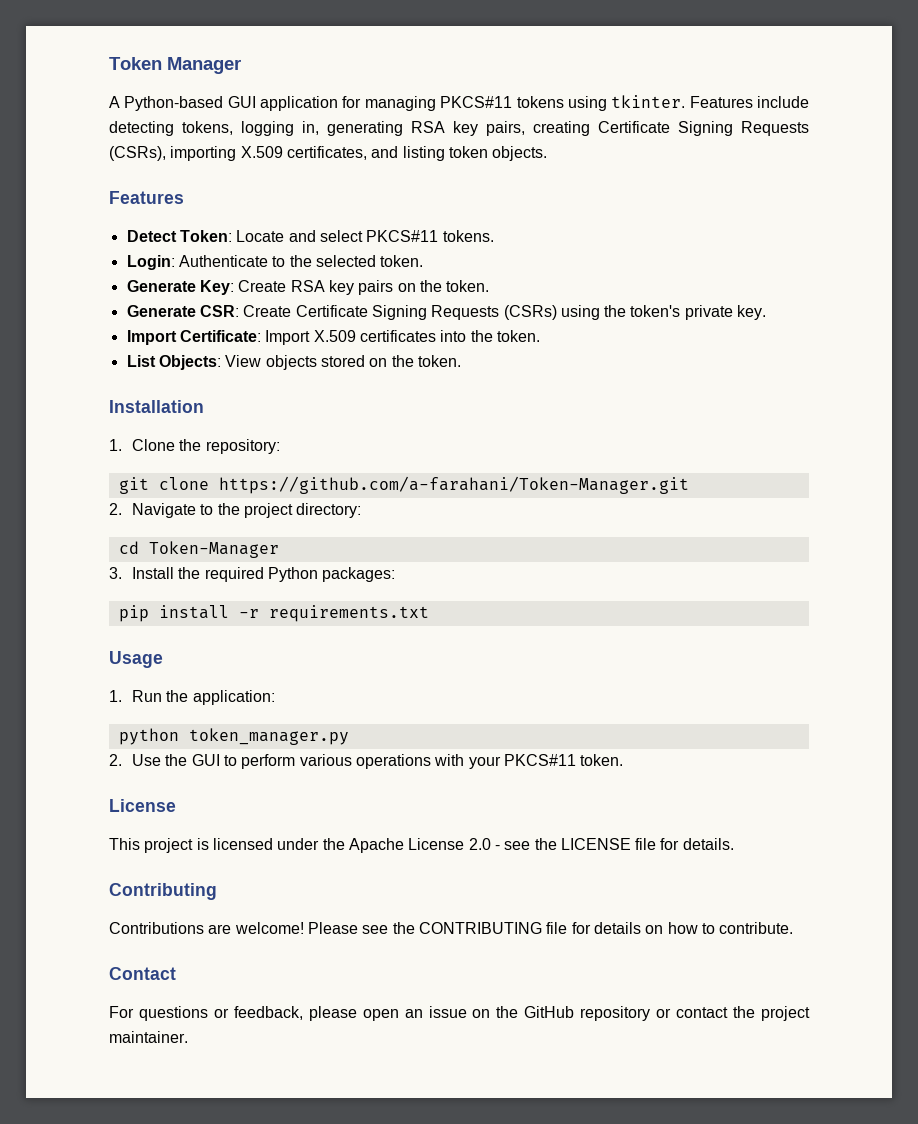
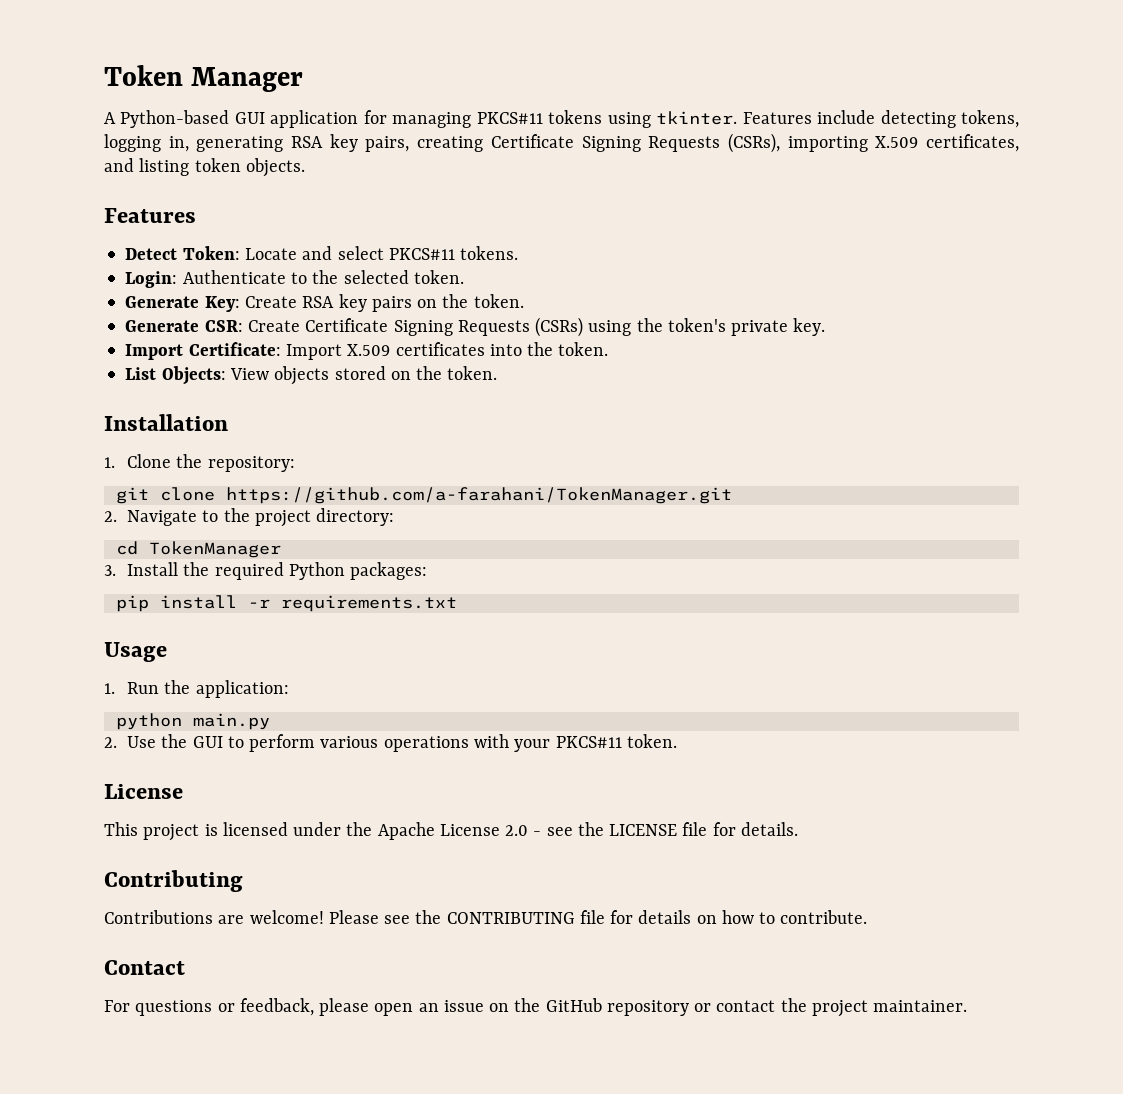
[218,476,689,494] https://github.com/a-farahani/Token-Manager.git -> [225,487,732,504] https://github.com/a-farahani/TokenManager.git
[148,541,279,558] Token-Manager -> [148,541,281,558] TokenManager
[188,728,349,745] token_manager.py -> [192,713,270,730] main.py

